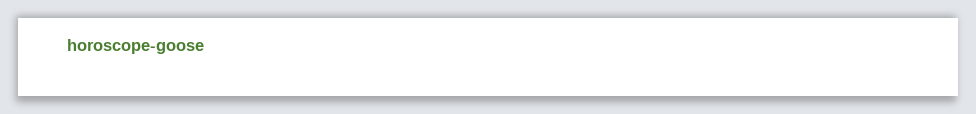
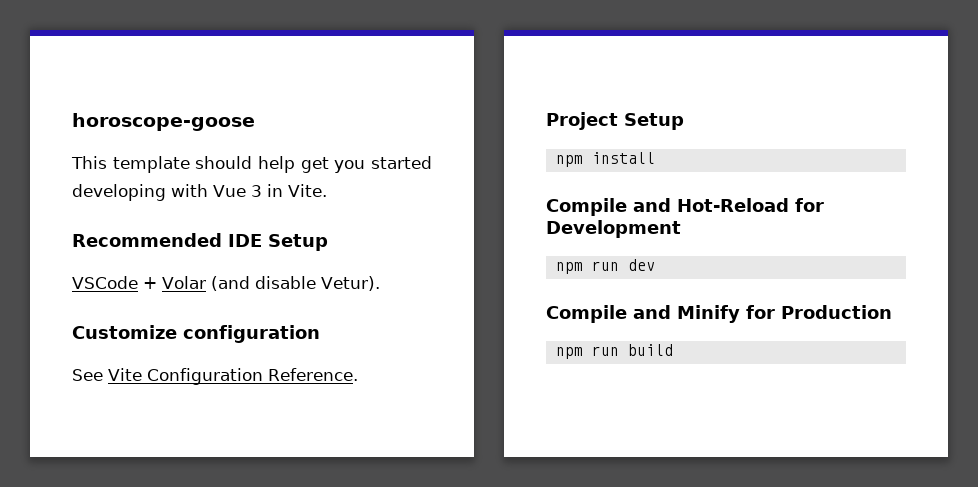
(204, 46) none -> [71,156,432,173] [72,184,327,201] [72,233,328,251] [72,276,380,291] [72,325,320,343] [72,368,358,385] [546,112,684,130] [555,152,655,167] [546,198,824,216] [546,220,681,238] [555,259,655,274] [546,305,892,323] [555,344,673,359] // This template should help get you started developing with Vue 3 in Vite. // Recommended IDE Setup // VSCode + Volar (and disable Vetur). // Customize configuration // See Vite Configuration Reference. // Project Setup // npm install // Compile and Hot-Reload for Development // npm run dev // Compile and Minify for Production // npm run build

